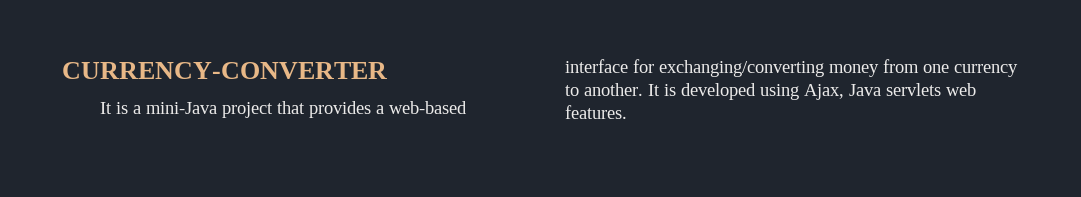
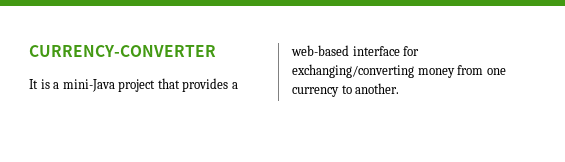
[648,83,976,100] [565,105,627,119] It is developed using Ajax, Java servlets web features. -> (400, 88) none

